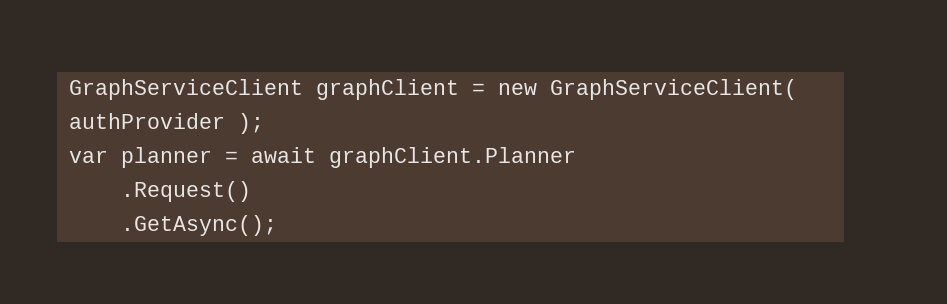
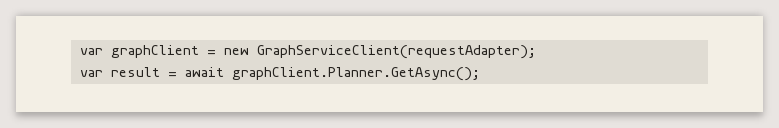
[69,79,304,100] GraphServiceClient -> [79,48,103,55] var
[550,79,798,100] [69,113,265,134] [69,147,213,168] GraphServiceClient( authProvider ); // var planner -> [256,45,536,59] [79,67,160,77] GraphServiceClient(requestAdapter); // var result
[329,147,577,168] [121,181,252,202] [121,215,278,236] graphClient.Planner // .Request() // .GetAsync(); -> [231,67,480,81] graphClient.Planner.GetAsync();

